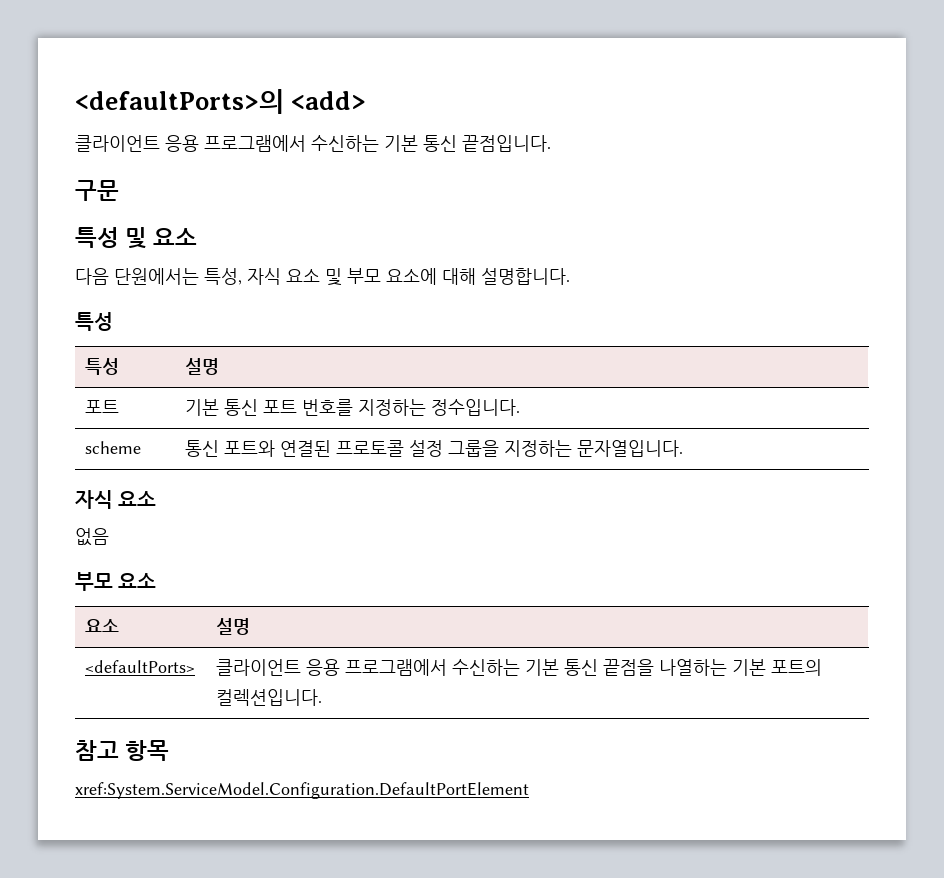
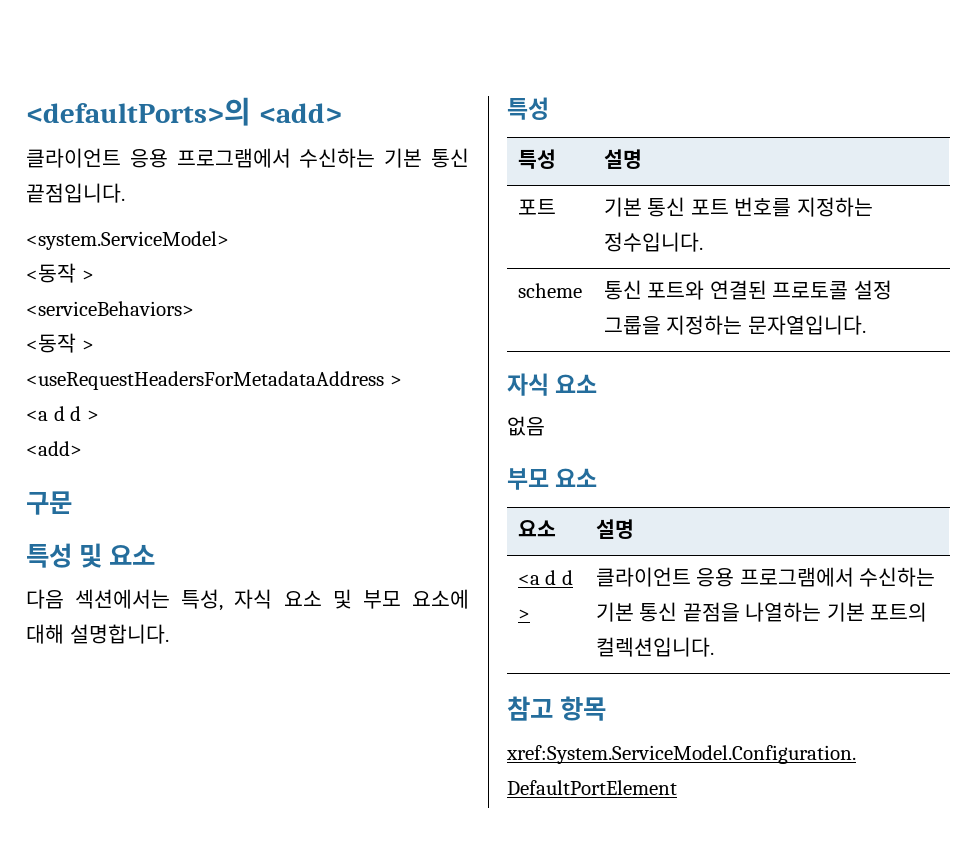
(551, 143) none -> [26,231,229,250] [26,263,94,283] [26,301,194,316] [26,333,94,353] [26,371,402,390] [26,406,99,421] [26,441,82,456] // <system.ServiceModel> // <동작 > // <serviceBehaviors> // <동작 > // <useRequestHeadersForMetadataAddress > // <a d d > // <add>
[114,268,199,285] 단원에서는 -> [75,589,171,609] 섹션에서는
[85,660,196,673] <defaultPorts> -> [517,570,573,585] [517,609,530,620] <a d d >

